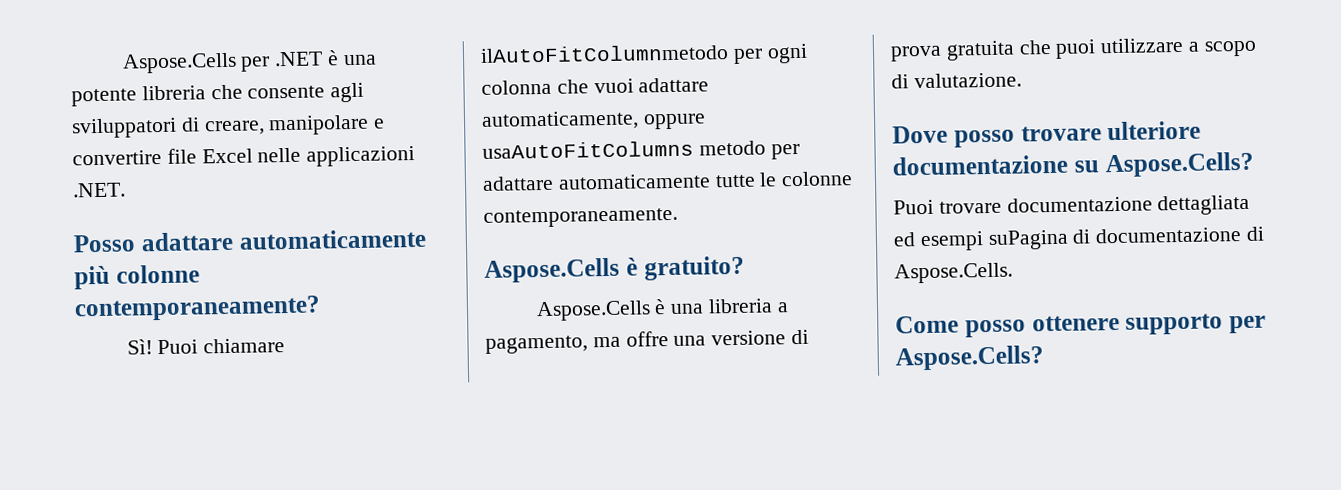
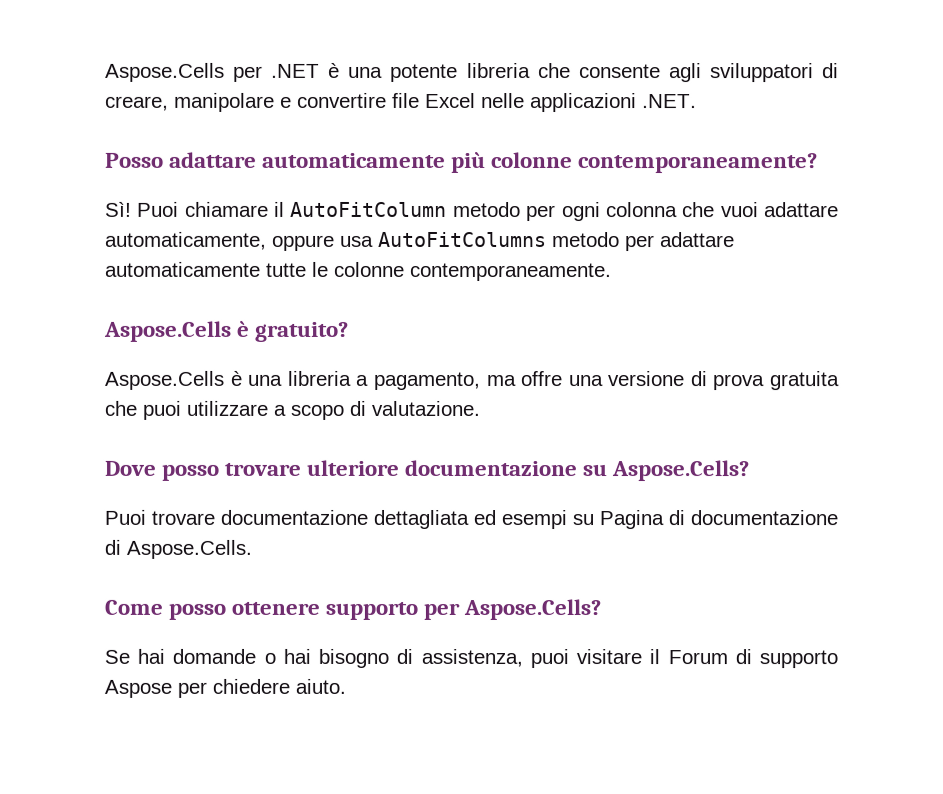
[480,44,729,63] ilAutoFitColumnmetodo -> [274,201,521,218] il AutoFitColumn metodo
[482,140,694,159] usaAutoFitColumns -> [340,231,547,248] usa AutoFitColumns
[987,229,1069,251] suPagina -> [572,510,664,530] su Pagina
(1044, 358) none -> [104,648,839,669] [104,678,346,698] // Se hai domande o hai bisogno di assistenza, puoi visitare il Forum di supporto Aspose per chiedere aiuto.

